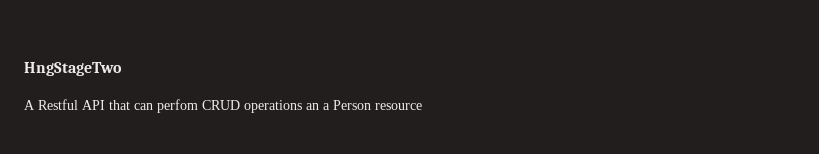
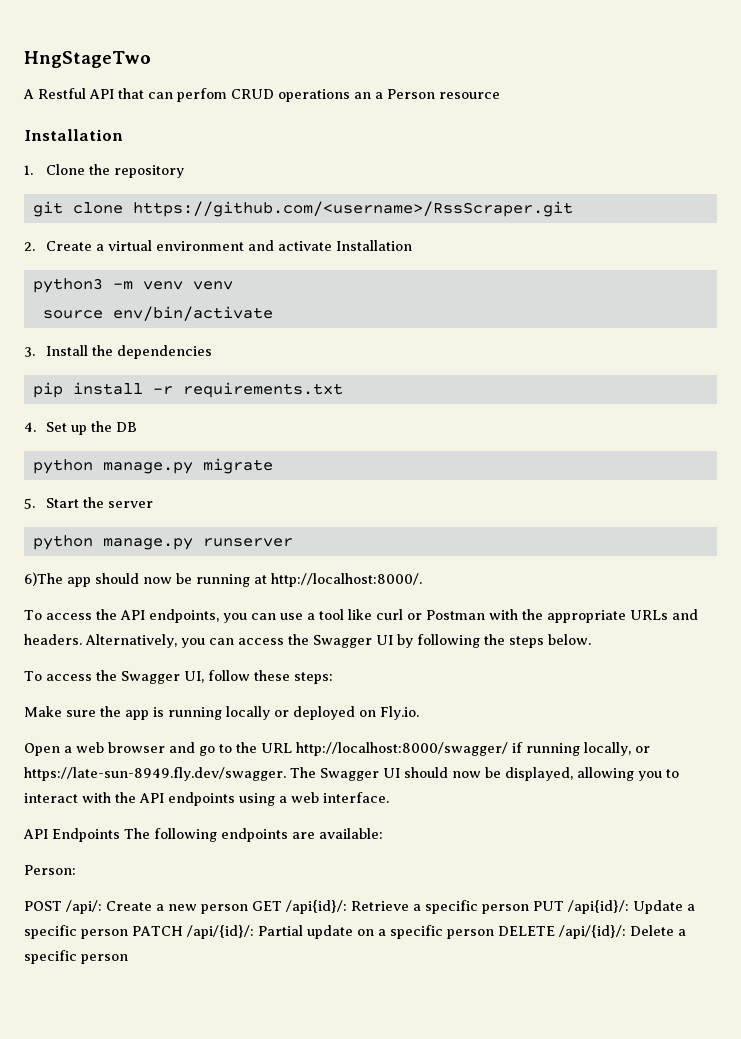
(422, 106) none -> [24,129,123,141] [24,164,185,178] [32,201,573,217] [24,240,413,251] [32,278,233,293] [42,306,273,321] [24,345,213,359] [32,382,343,398] [24,421,138,435] [32,458,273,474] [24,497,154,509] [32,535,293,550] [24,572,422,587] [24,609,698,623] [24,634,591,648] [24,670,333,684] [24,706,419,720] [24,742,650,756] [24,767,679,781] [24,792,389,806] [23,828,383,842] [24,865,76,875] [24,900,695,914] [24,925,686,939] [24,950,128,964] // Installation // 1. Clone the repository // git clone https://github.com/<username>/RssScraper.git // 2. Create a virtual environment and activate Installation // python3 -m venv venv // source env/bin/activate // 3. Install the dependencies // pip install -r requirements.txt // 4. Set up the DB // python manage.py migrate // 5. Start the server // python manage.py runserver // 6)The app should now be running at http://localhost:8000/. // To access the API endpoints, you can use a tool like curl or Postman with the appropriate URLs and headers. Alternatively, you can access the Swagger UI by following the steps below. // To access the Swagger UI, follow these steps: // Make sure the app is running locally or deployed on Fly.io. // Open a web browser and go to the URL http://localhost:8000/swagger/ if running locally, or https://late-sun-8949.fly.dev/swagger. The Swagger UI should now be displayed, allowing you to interact with the API endpoints using a web interface. // API Endpoints The following endpoints are available: // Person: // POST /api/: Create a new person GET /api{id}/: Retrieve a specific person PUT /api{id}/: Update a specific person PATCH /api/{id}/: Partial update on a specific person DELETE /api/{id}/: Delete a specific person

